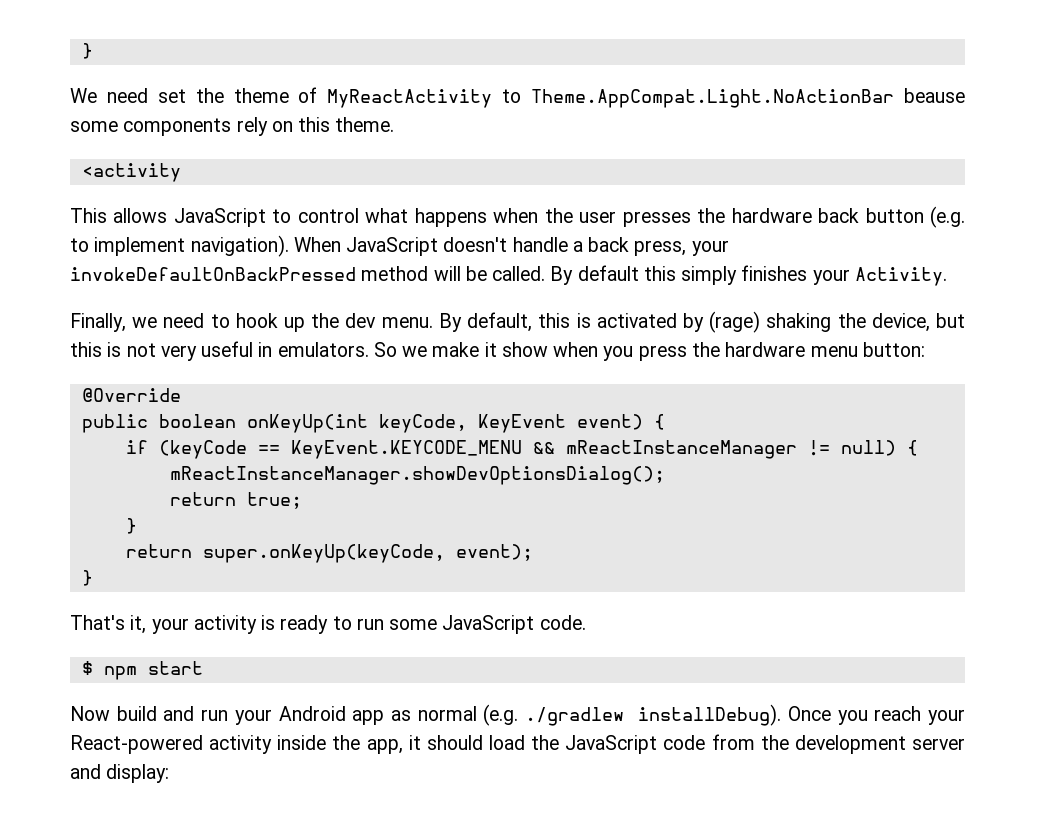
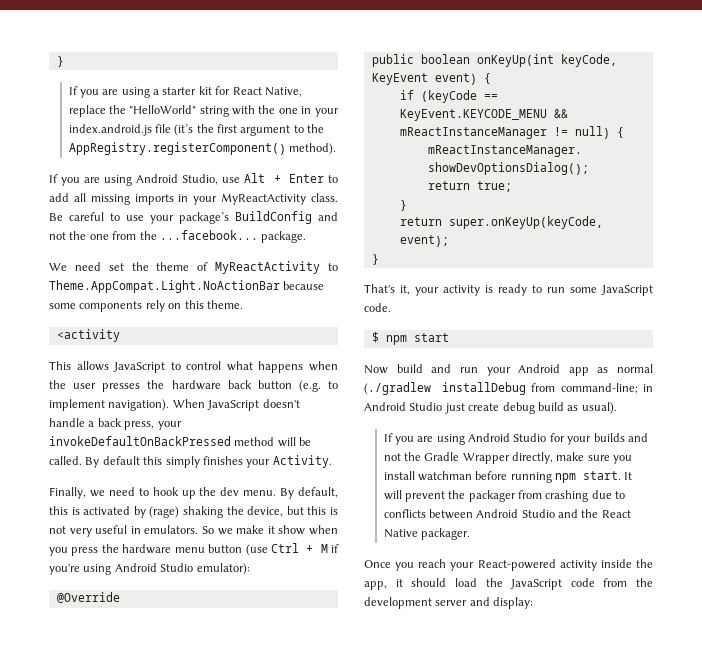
[81,43,93,59] } -> [56,56,64,67] [68,86,302,98] [68,105,339,117] [68,124,325,136] [68,142,336,155] [49,173,339,186] [49,193,338,205] [49,211,338,224] [49,230,307,243] } // If you are using a starter kit for React Native, replace the "HelloWorld" string with the one in your index.android.js file (it’s the first argument to the AppRegistry.registerComponent() method). // If you are using Android Studio, use Alt + Enter to add all missing imports in your MyReactActivity class. Be careful to use your package’s BuildConfig and not the one from the ...facebook... package.
[904,88,965,103] beause -> [283,281,325,290] because
[862,342,925,357] button: -> [208,543,339,556] [49,563,250,575] button (use Ctrl + M if you're using Android Studio emulator):
[483,704,782,726] (e.g. ./gradlew installDebug). -> [364,382,653,395] [364,402,617,414] [383,433,648,445] [383,452,633,464] [383,471,633,483] [383,490,626,502] [383,509,631,519] [383,528,470,540] (./gradlew installDebug from command-line; in Android Studio just create debug build as usual). // If you are using Android Studio for your builds and not the Gradle Wrapper directly, make sure you install watchman before running npm start. It will prevent the packager from crashing due to conflicts between Android Studio and the React Native packager. //

